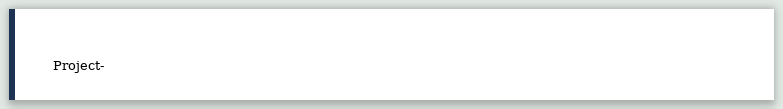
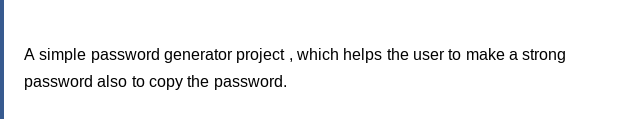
[53,61,104,73] Project- -> [24,48,567,63] [24,75,287,90] A simple password generator project , which helps the user to make a strong password also to copy the password.

